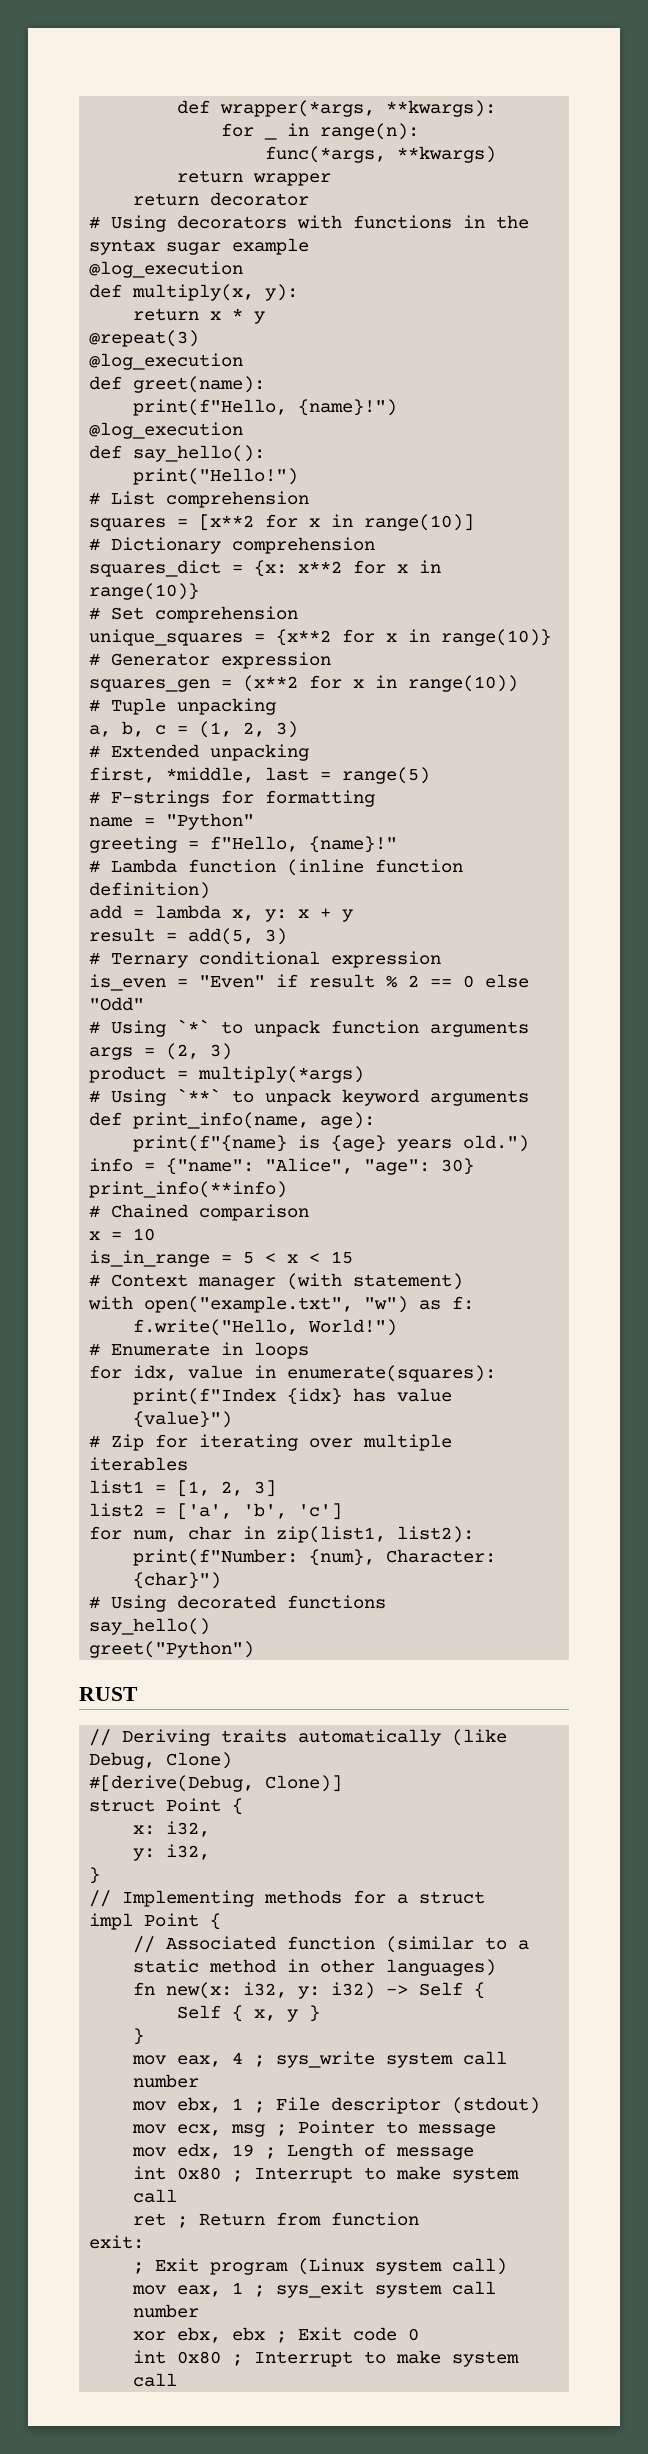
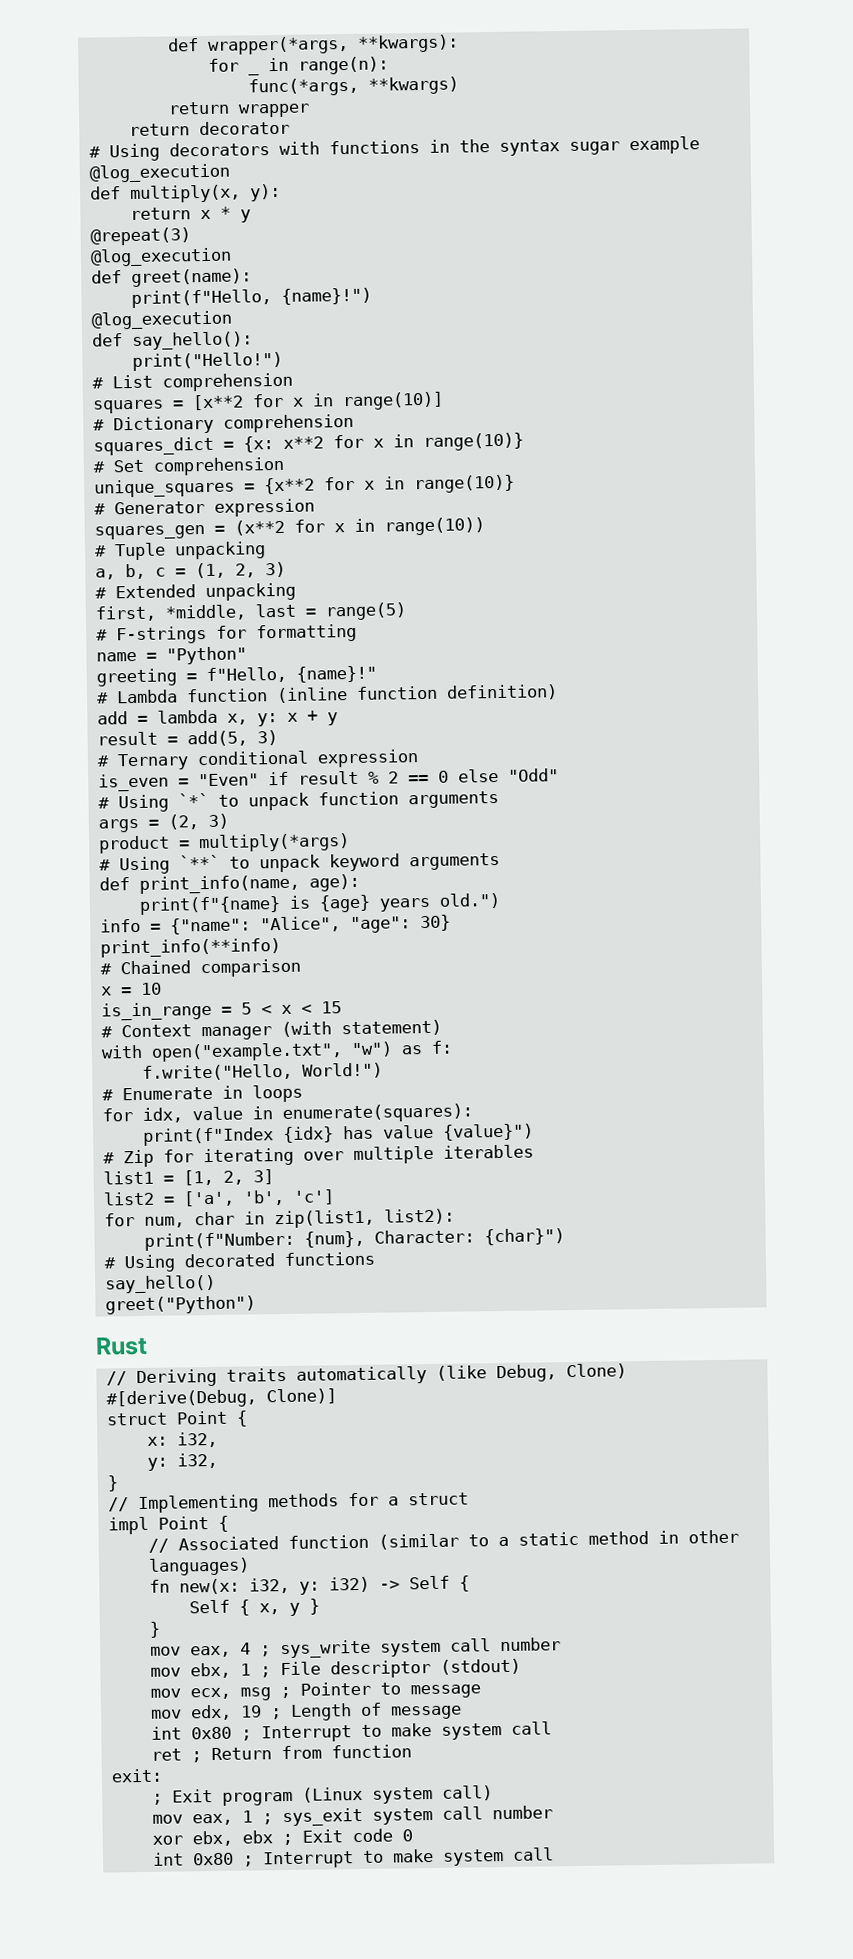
[79,1687,138,1701] RUST -> [95,1336,148,1356] Rust

